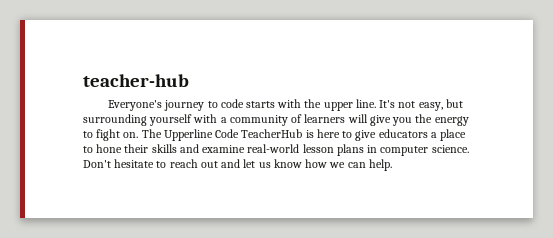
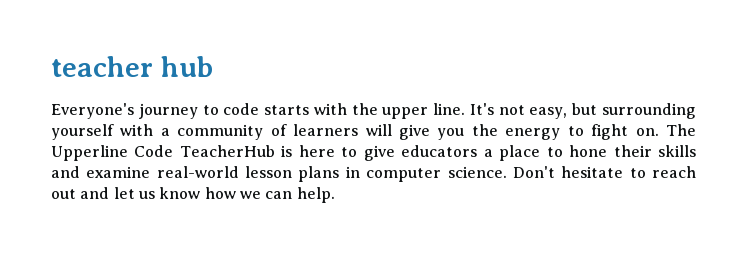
[83,74,189,87] teacher-hub -> [51,56,213,77] teacher hub

